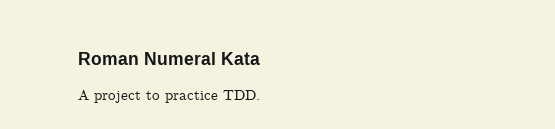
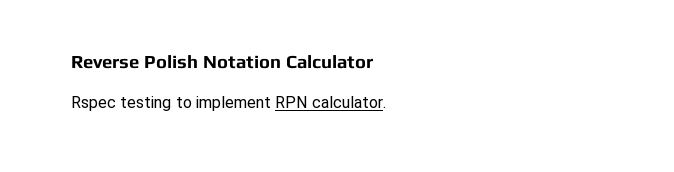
[78,52,260,65] [78,90,260,103] Roman Numeral Kata // A project to practice TDD. -> [71,55,374,69] [71,96,386,111] Reverse Polish Notation Calculator // Rspec testing to implement RPN calculator.

